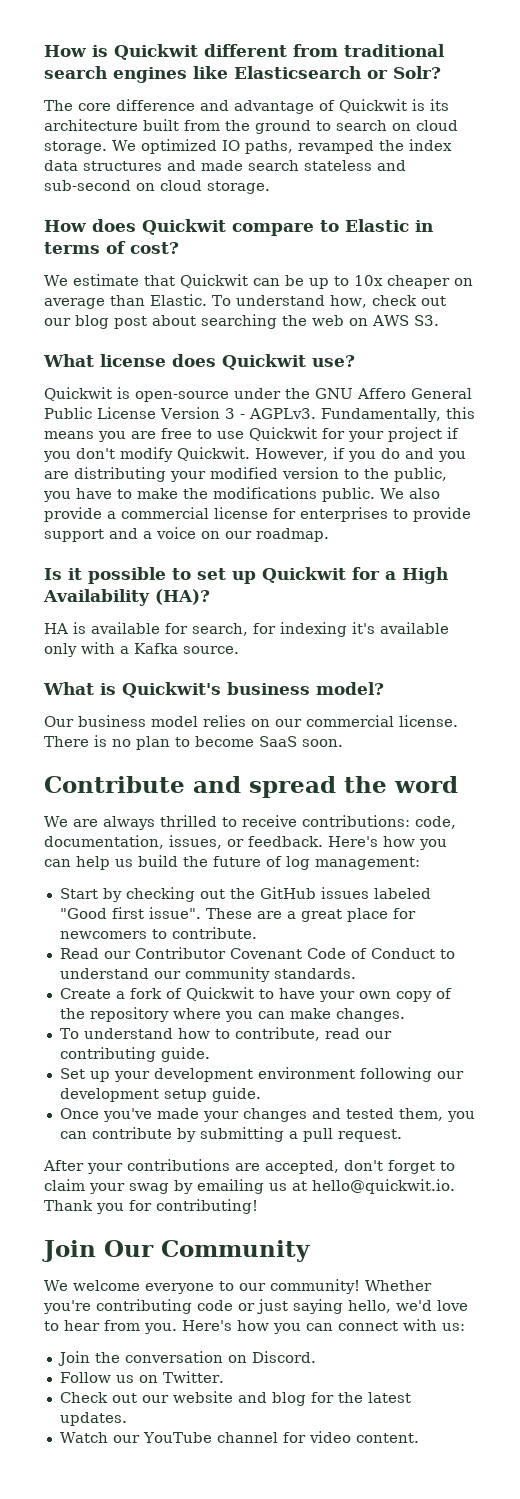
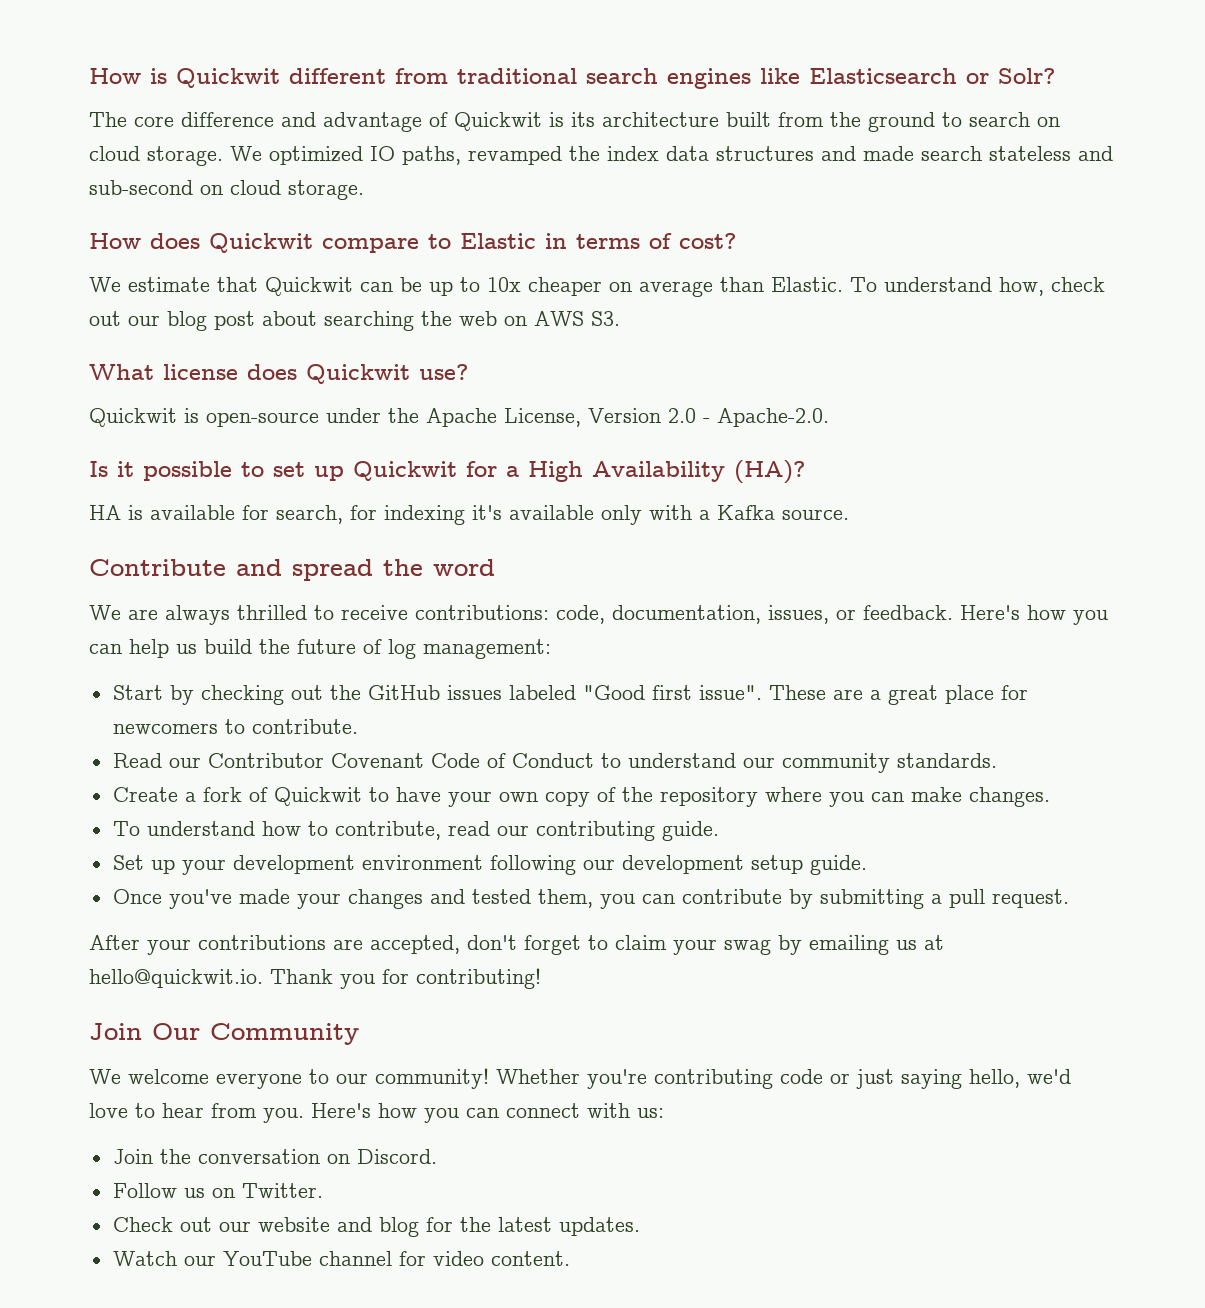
[315,388,472,399] [44,407,475,422] [44,427,459,442] [43,447,466,462] [44,467,447,482] [43,487,440,502] [44,507,471,522] [44,527,329,542] GNU Affero General Public License Version 3 - AGPLv3. Fundamentally, this means you are free to use Quickwit for your project if you don't modify Quickwit. However, if you do and you are distributing your modified version to the public, you have to make the modifications public. We also provide a commercial license for enterprises to provide support and a voice on our roadmap. -> [426,408,829,427] Apache License, Version 2.0 - Apache-2.0.
[43,682,384,698] [44,715,458,727] [44,735,343,750] // What is Quickwit's business model? // Our business model relies on our commercial license. There is no plan to become SaaS soon. -> (849, 514) none

